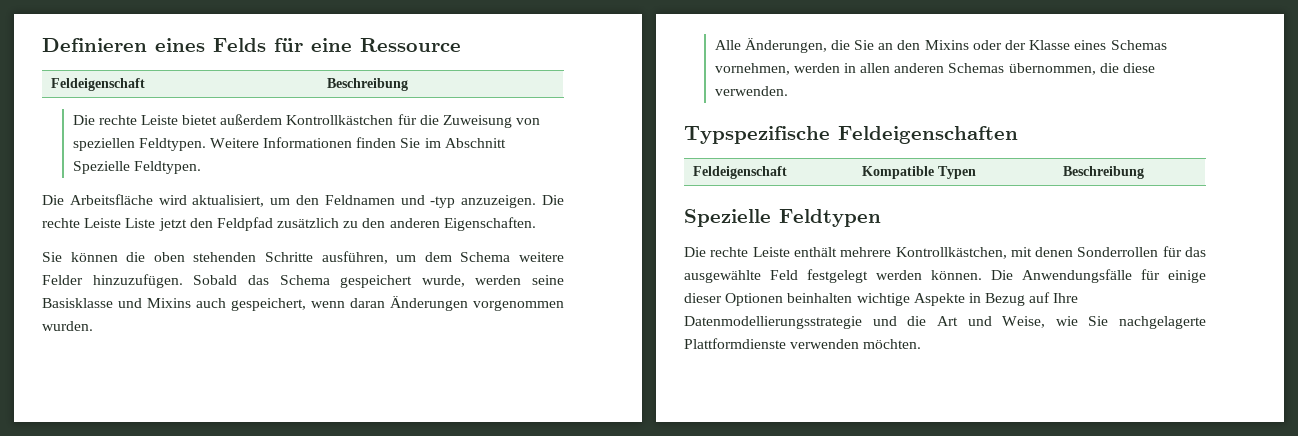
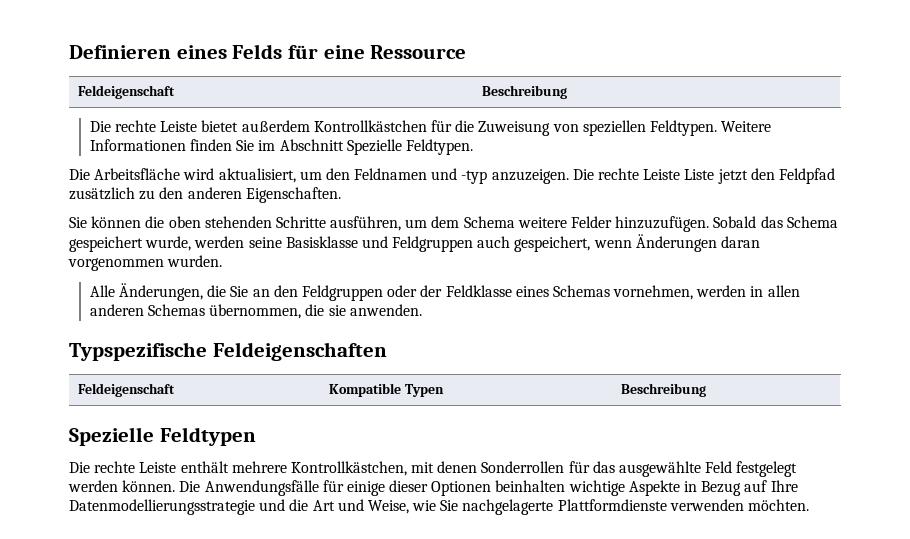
[147,298,191,308] Mixins -> [392,236,474,252] Feldgruppen
[350,296,468,311] daran Änderungen -> [635,234,761,252] Änderungen daran
[924,40,969,50] Mixins -> [301,285,383,301] Feldgruppen
[1029,40,1071,50] Klasse -> [445,285,512,297] Feldklasse
[1123,63,1156,73] [714,86,788,96] diese verwenden. -> [328,304,422,316] sie anwenden.

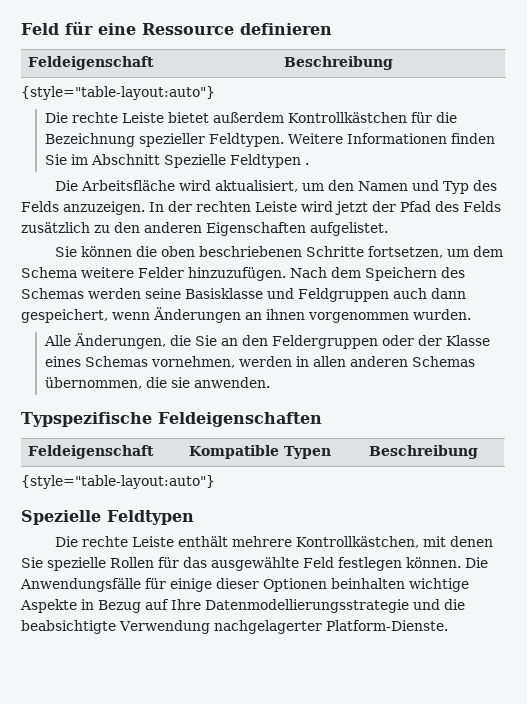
[69,44,283,59] Definieren eines Felds -> [21,23,59,35] Feld
(467, 52) none -> [239,23,332,35] definieren
(567, 92) none -> [21,86,215,100] // {style="table-layout:auto"}
[478,120,646,136] Zuweisung von speziellen -> [44,133,205,147] Bezeichnung spezieller
[405,139,473,155] Feldtypen. -> [229,154,309,168] Feldtypen .
[354,168,835,184] Feldnamen und -typ anzuzeigen. Die rechte Leiste Liste jetzt den Feldpfad -> [357,180,497,194] [21,201,501,215] Namen und Typ des Felds anzuzeigen. In der rechten Leiste wird jetzt der Pfad des Felds
[245,187,341,203] Eigenschaften. -> [206,222,388,236] Eigenschaften aufgelistet.
[204,216,402,231] stehenden Schritte ausführen, -> [198,246,443,258] beschriebenen Schritte fortsetzen,
[713,216,838,228] [69,236,192,252] Sobald das Schema gespeichert wurde, -> [290,267,465,281] [21,288,84,299] Nach dem Speichern des Schemas
(511, 242) none -> [431,288,466,299] dann
[721,236,761,248] daran -> [245,309,305,320] an ihnen
[301,285,383,301] Feldgruppen -> [271,335,378,349] Feldergruppen
[445,285,512,297] Feldklasse -> [445,335,490,346] Klasse
(706, 390) none -> [21,475,215,489] // {style="table-layout:auto"}
[481,461,565,473] Sonderrollen -> [21,557,154,571] Sie spezielle Rollen
[736,461,798,477] [68,480,118,492] festgelegt werden -> [338,557,402,571] festlegen
[312,499,810,515] Art und Weise, wie Sie nachgelagerte Plattformdienste verwenden möchten. -> [21,620,448,634] beabsichtigte Verwendung nachgelagerter Platform-Dienste.

